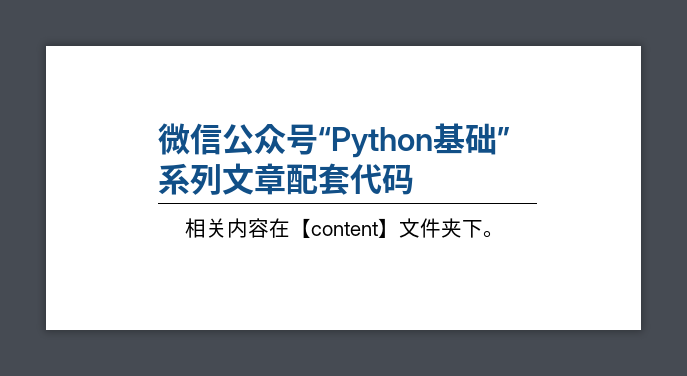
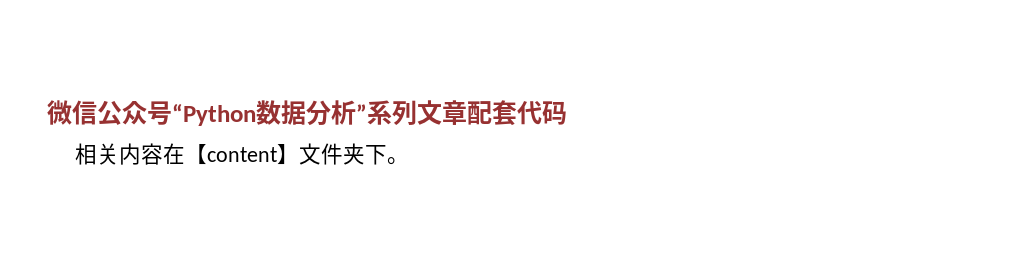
[433,123,497,155] 基础 -> [256,100,356,126] 数据分析

